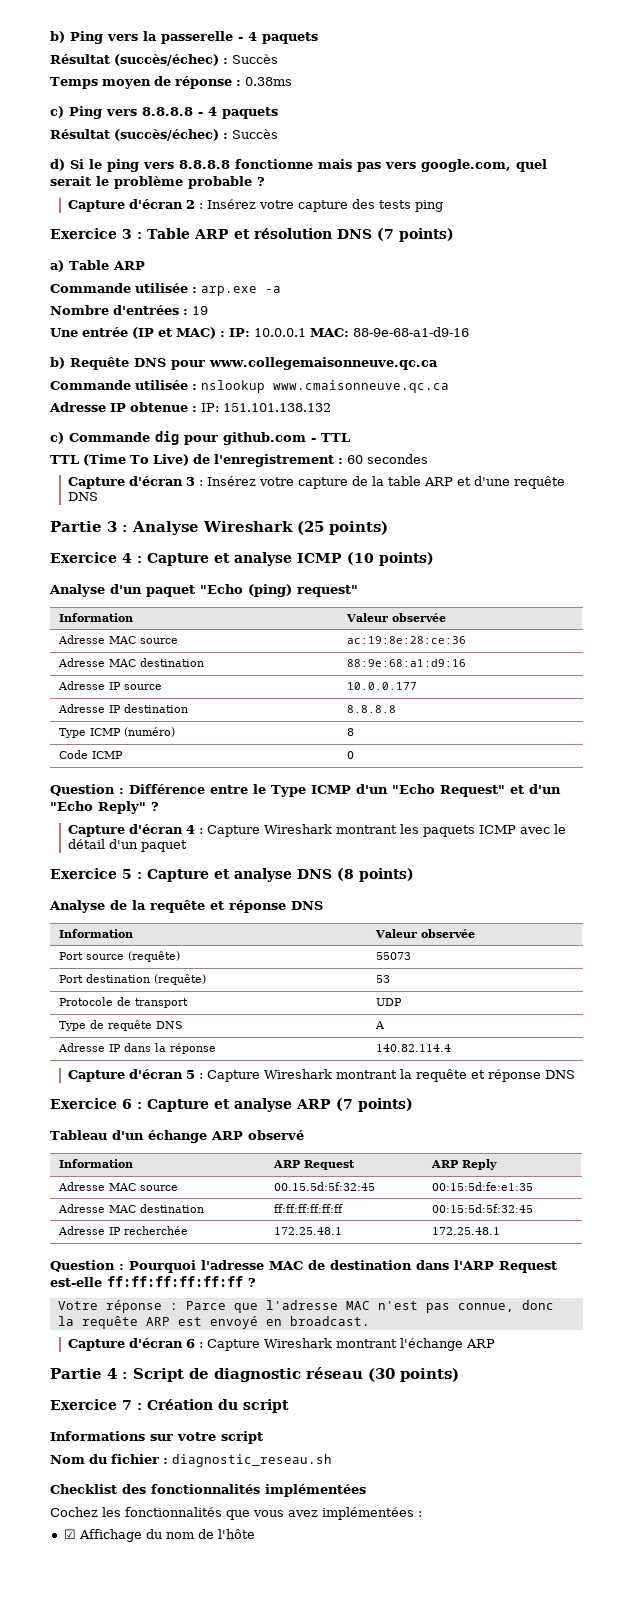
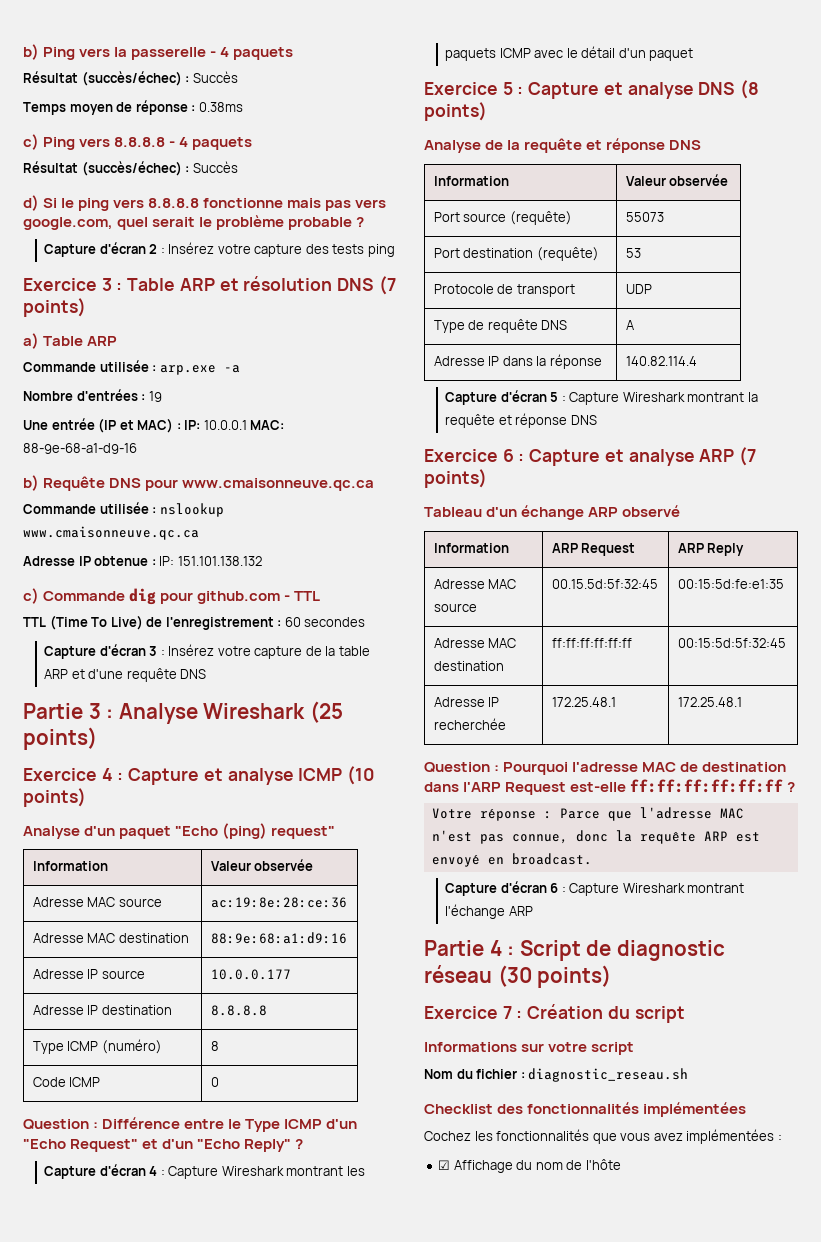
[209,357,438,370] www.collegemaisonneuve.qc.ca -> [182,478,375,491] www.cmaisonneuve.qc.ca

